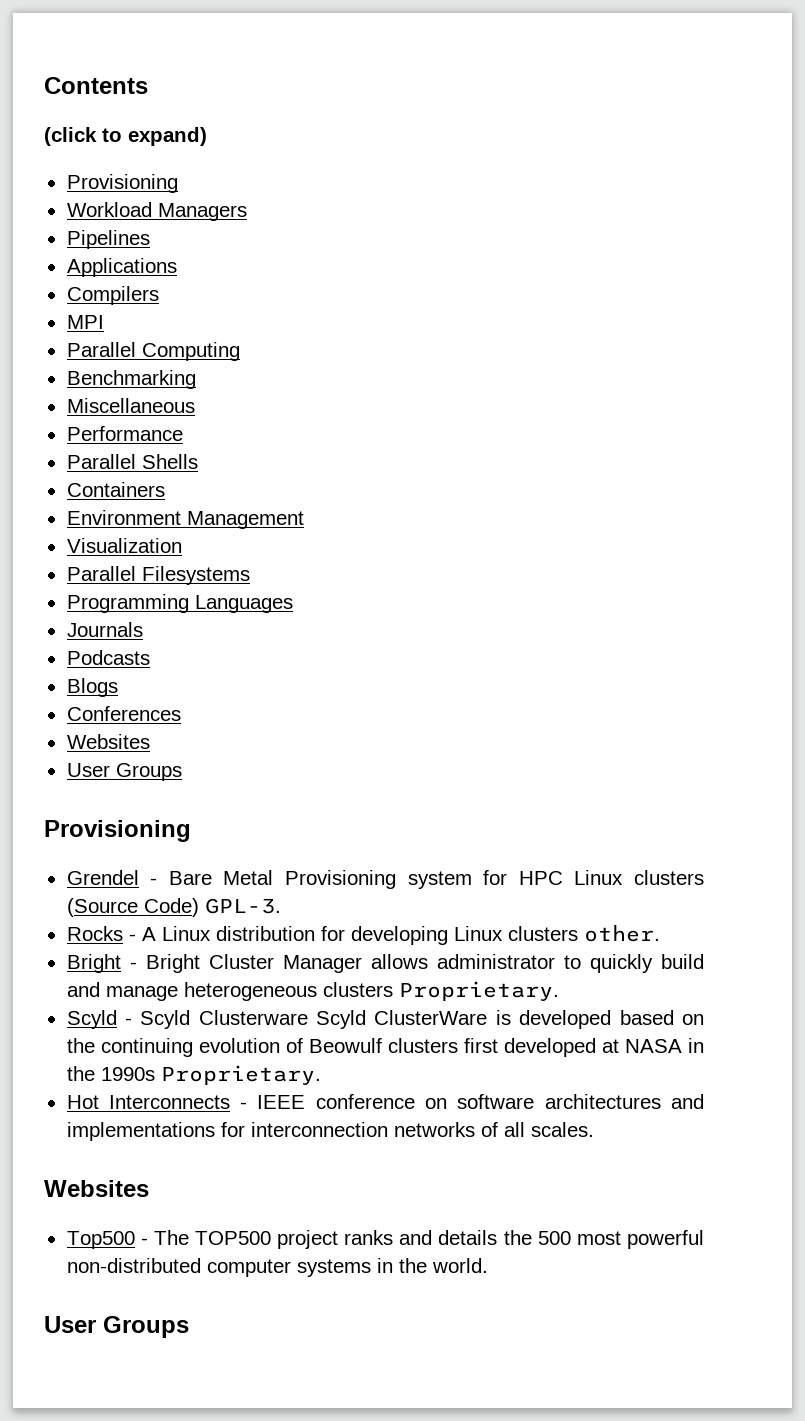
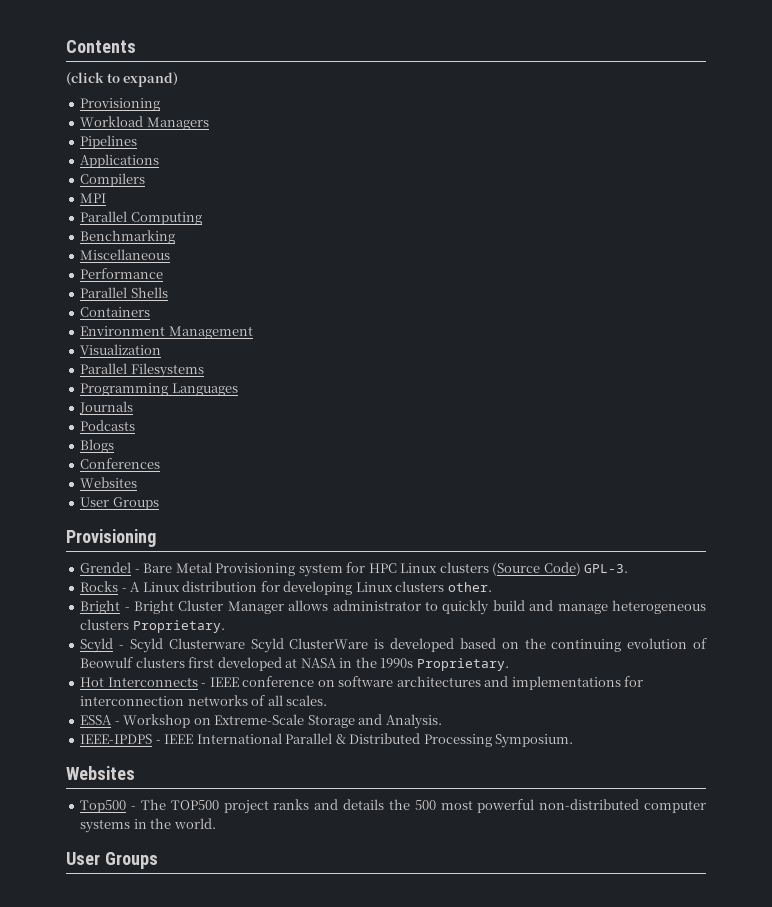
(594, 1129) none -> [80,714,442,729] [80,733,574,748] // ESSA - Workshop on Extreme-Scale Storage and Analysis. // IEEE-IPDPS - IEEE International Parallel & Distributed Processing Symposium.

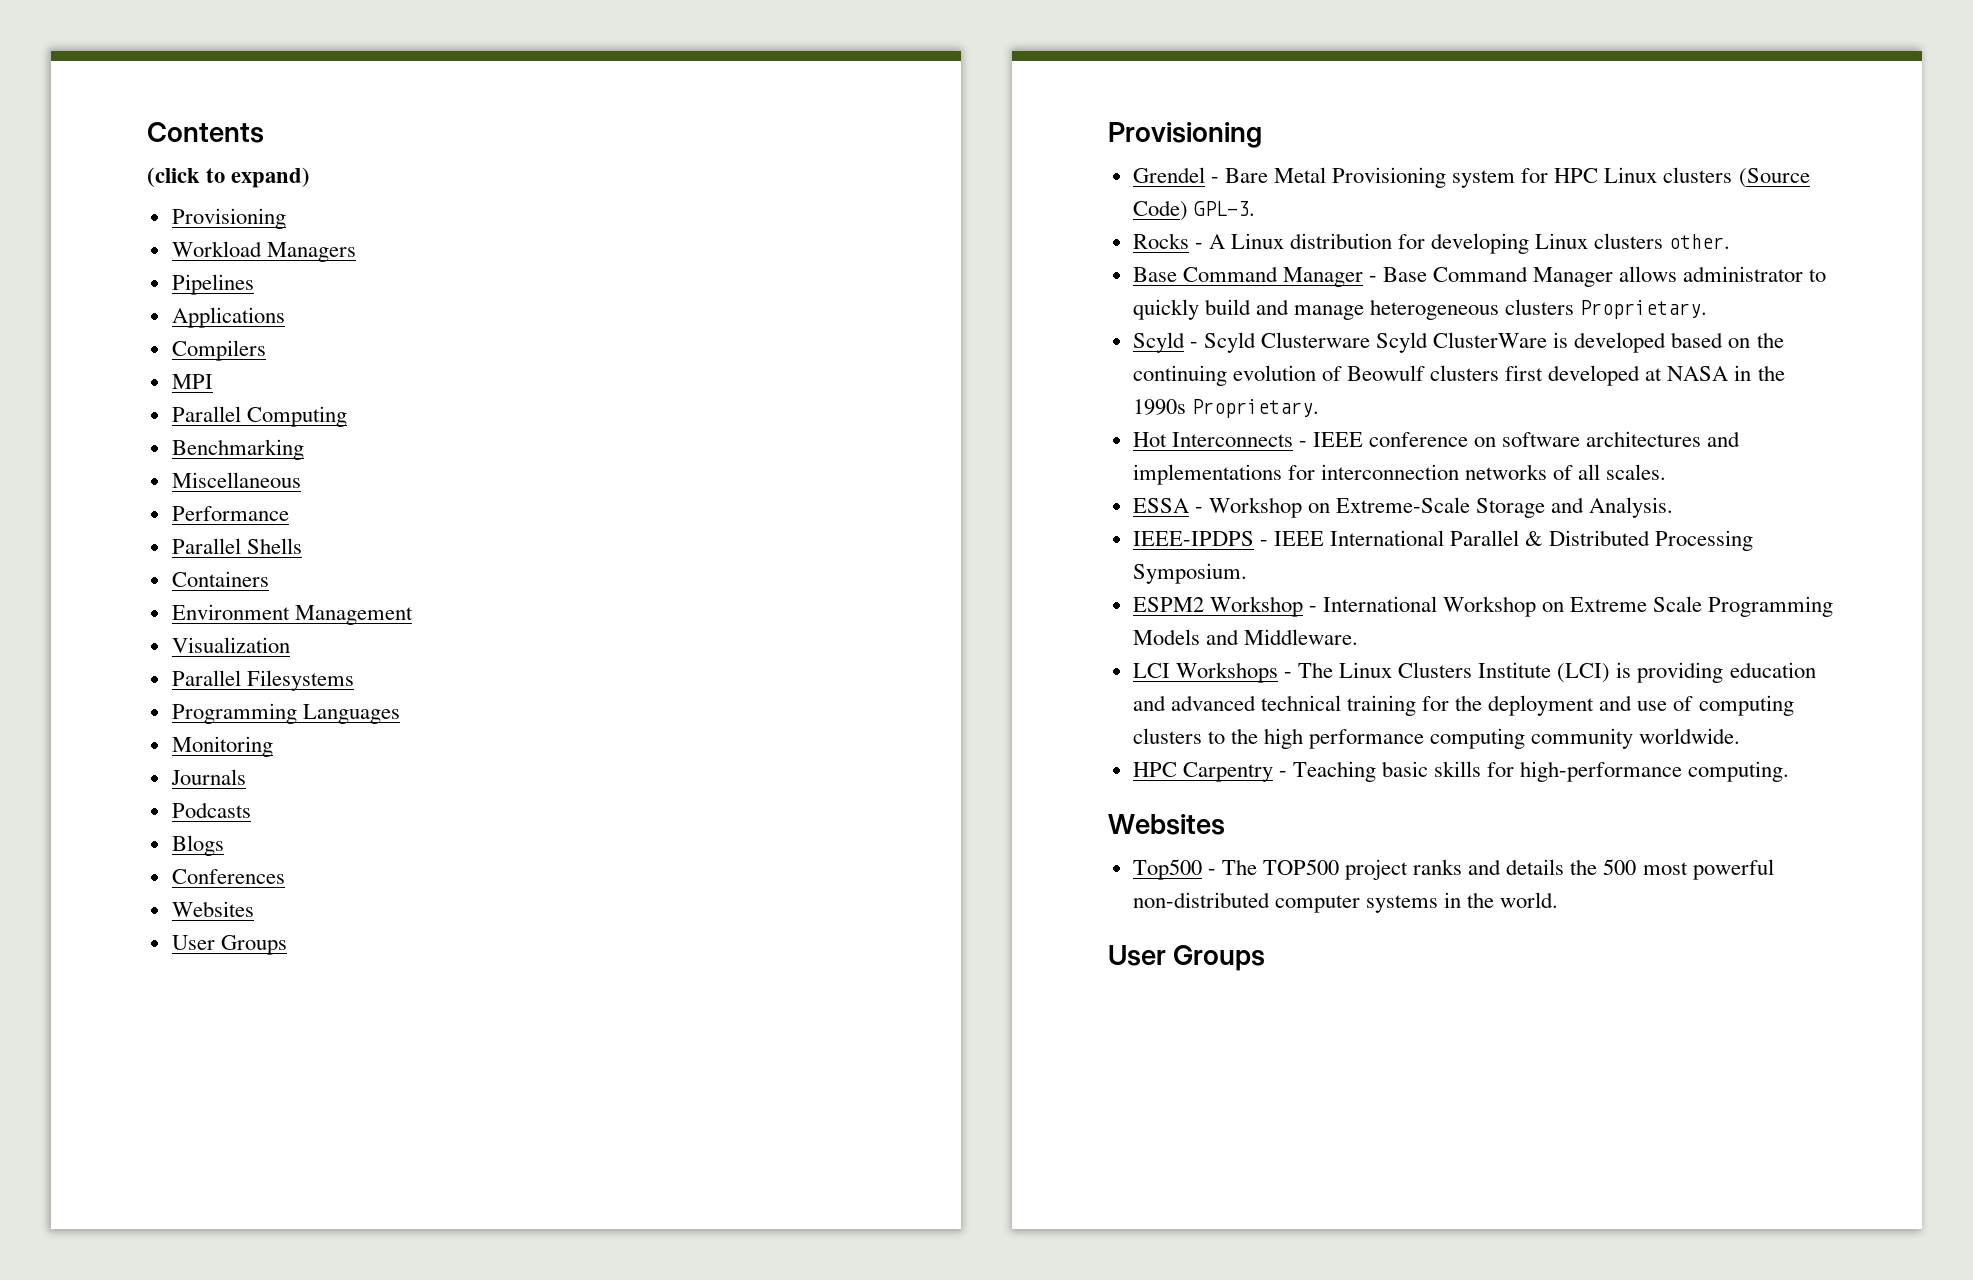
(238, 389) none -> [171,736,273,757] // Monitoring
[80,600,224,614] Bright - Bright Cluster -> [1132,266,1529,287] Base Command Manager - Base Command
(574, 741) none -> [1132,596,1834,617] [1132,629,1358,645] [1132,662,1816,683] [1132,695,1794,716] [1132,728,1741,749] [1132,761,1790,782] // ESPM2 Workshop - International Workshop on Extreme Scale Programming Models and Middleware. // LCI Workshops - The Linux Clusters Institute (LCI) is providing education and advanced technical training for the deployment and use of computing clusters to the high performance computing community worldwide. // HPC Carpentry - Teaching basic skills for high-performance computing.

